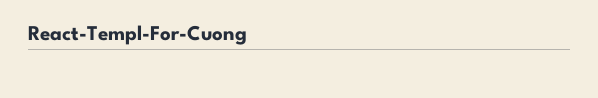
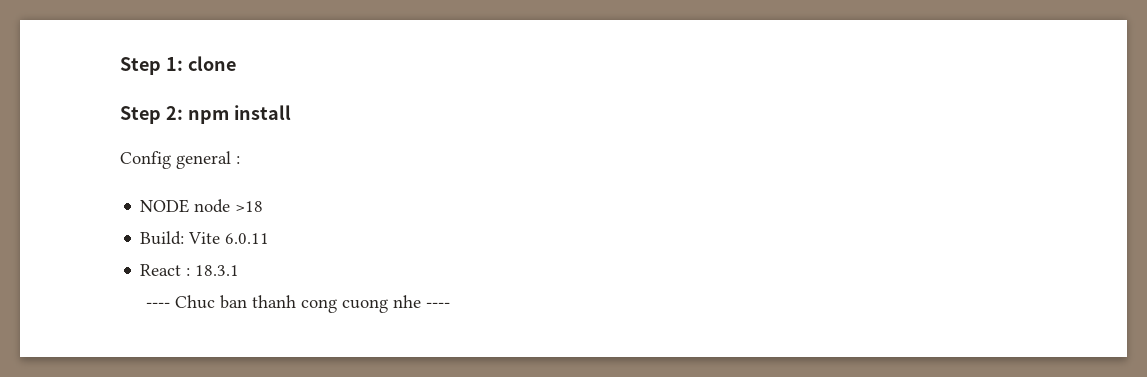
[28,25,247,45] React-Templ-For-Cuong -> [120,56,236,75] [120,105,291,124] [120,151,240,169] [140,199,264,213] [140,231,270,245] [140,264,240,276] [145,295,450,313] Step 1: clone // Step 2: npm install // Config general : // NODE node >18 // Build: Vite 6.0.11 // React : 18.3.1 // ---- Chuc ban thanh cong cuong nhe ----

